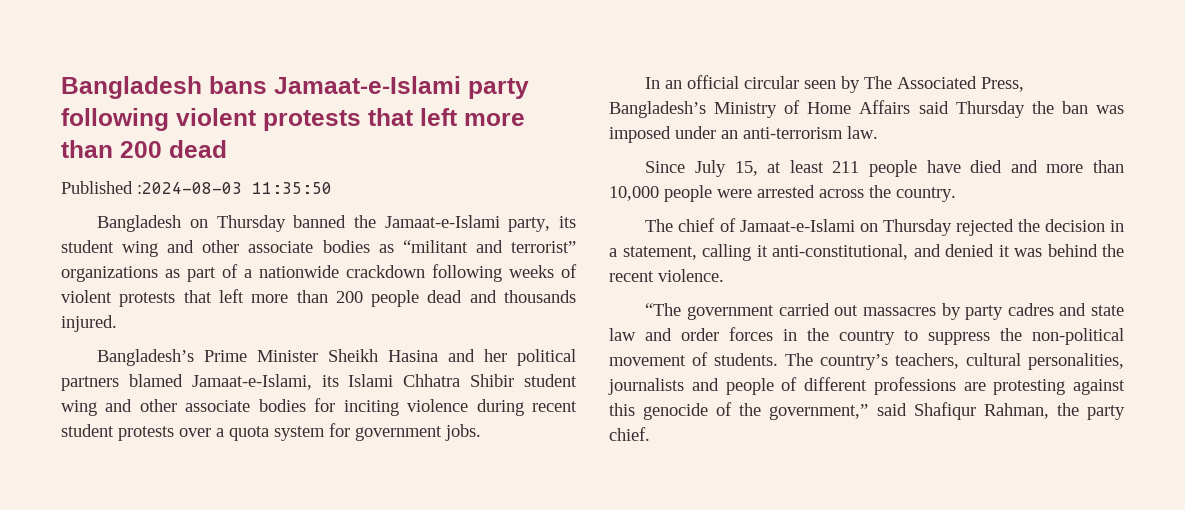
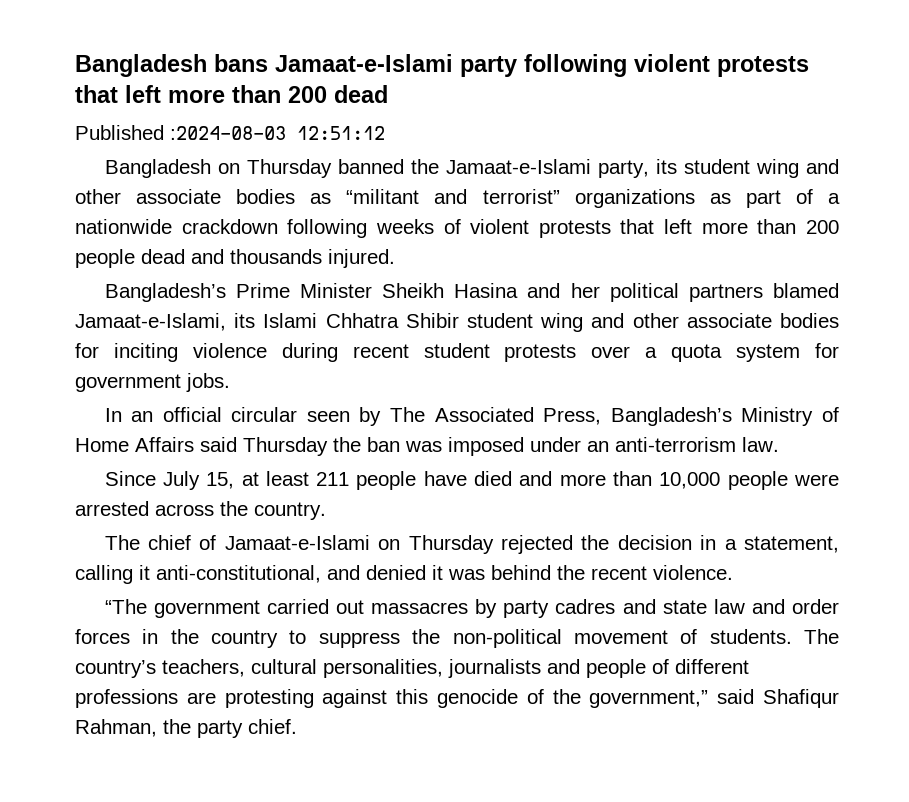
[252,182,332,194] 11:35:50 -> [297,126,385,140] 12:51:12

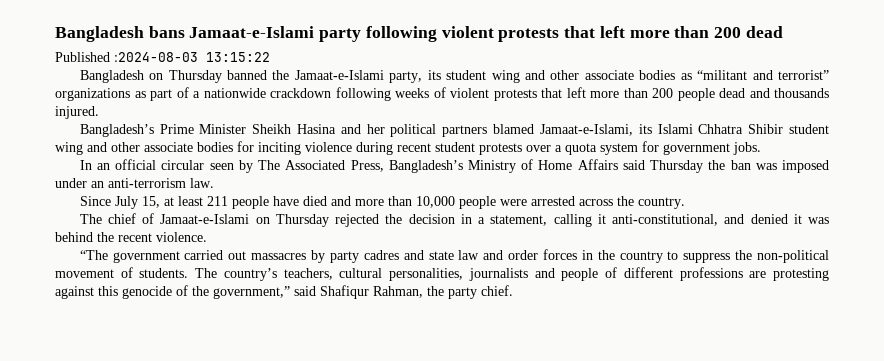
[297,126,385,140] 12:51:12 -> [206,52,270,62] 13:15:22

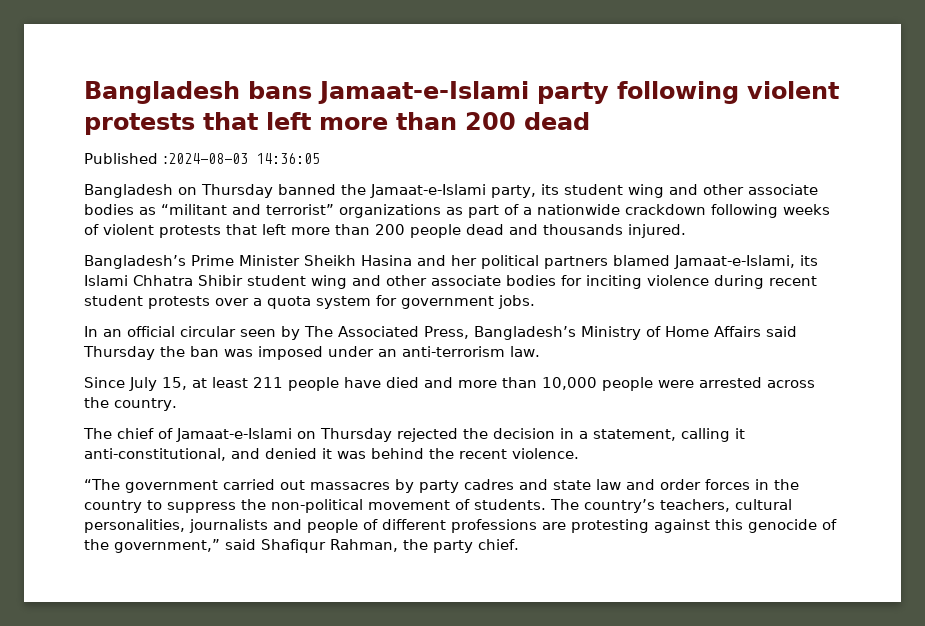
[206,52,270,62] 13:15:22 -> [256,153,320,164] 14:36:05

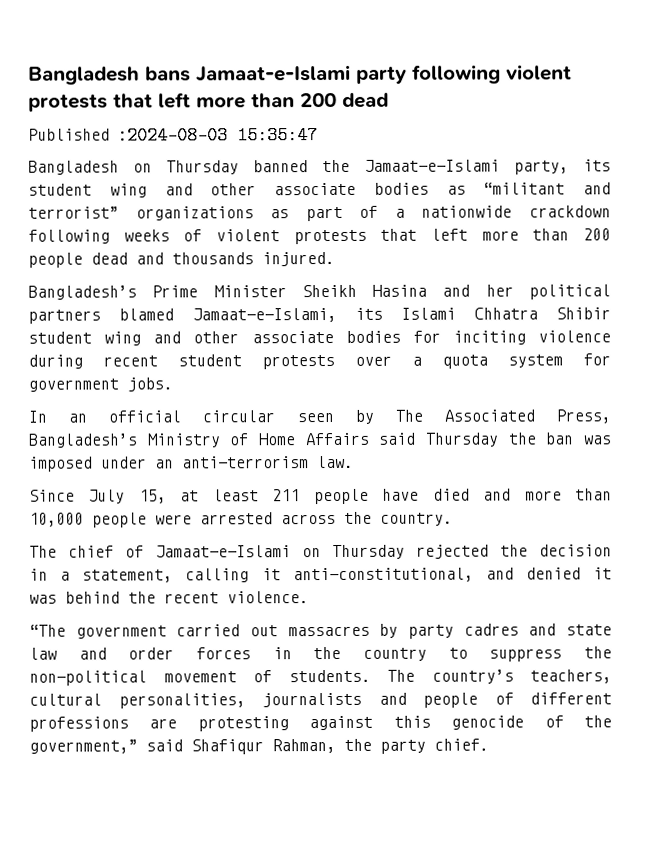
[256,153,320,164] 14:36:05 -> [237,126,318,145] 15:35:47

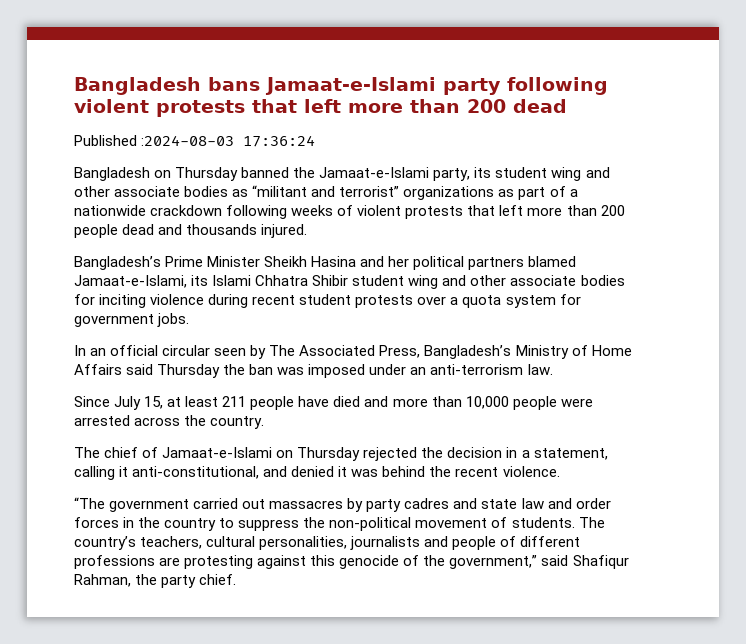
[237,126,318,145] 15:35:47 -> [243,135,316,147] 17:36:24

